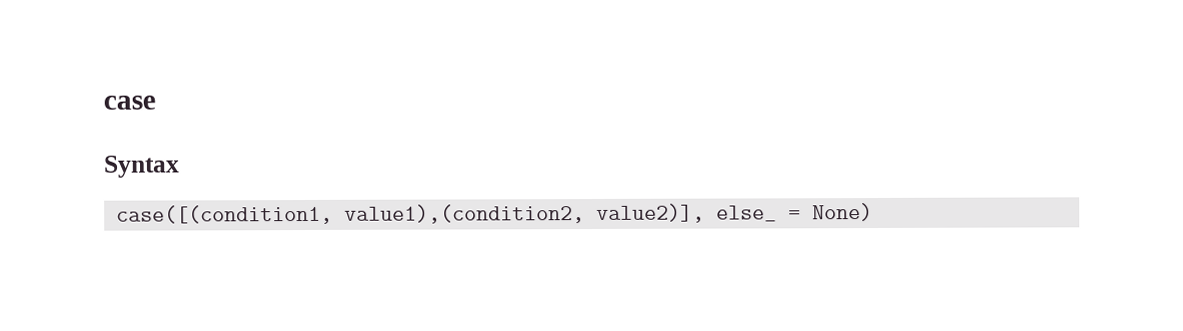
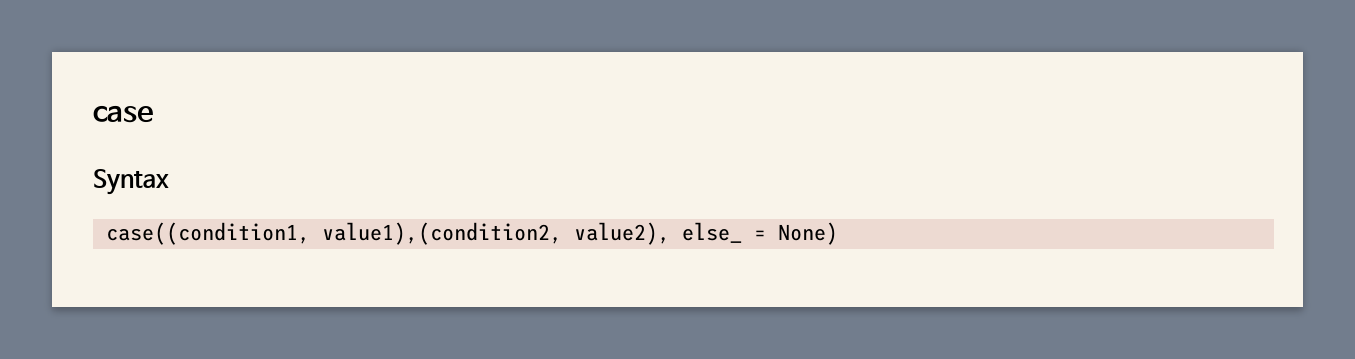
[116,203,706,225] case([(condition1, value1),(condition2, value2)], -> [106,222,671,245] case((condition1, value1),(condition2, value2),

